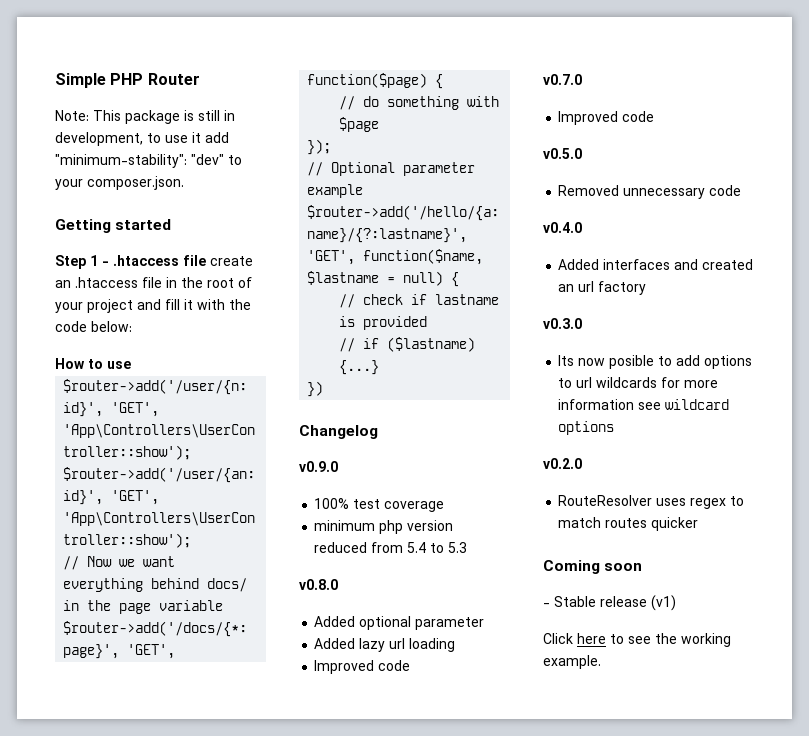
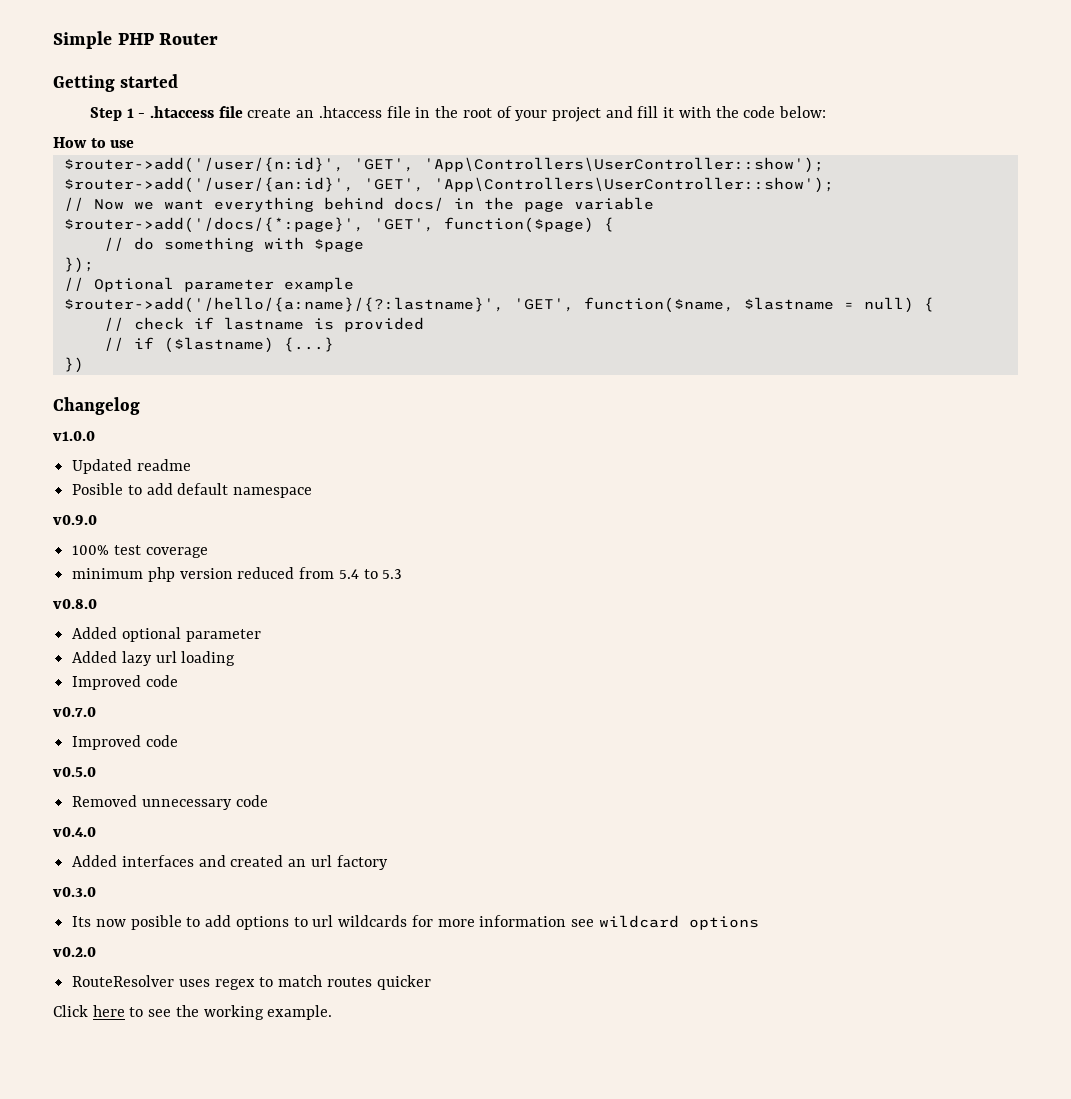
[55,110,235,124] [55,132,229,146] [55,154,242,168] [55,176,184,190] // Note: This package is still in development, to use it add "minimum-stability": "dev" to your composer.json. -> (219, 39) none
(378, 432) none -> [53,431,95,441] [72,459,191,474] [72,483,313,498] // v1.0.0 // Updated readme // Posible to add default namespace
[543,560,643,574] [543,595,676,611] // Coming soon // - Stable release (v1) -> (431, 982) none

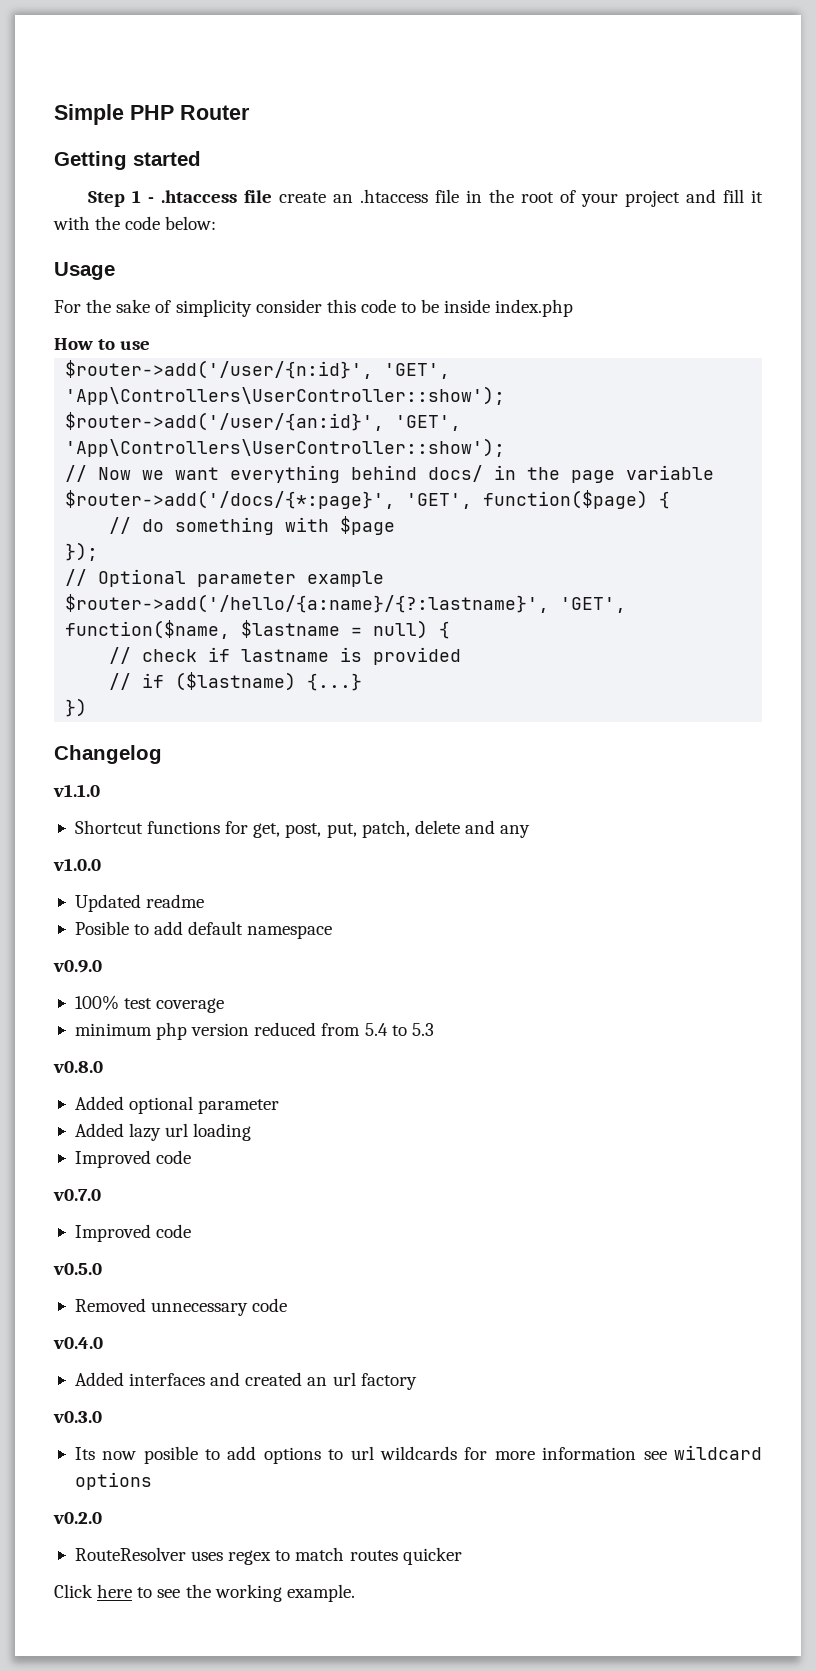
(827, 112) none -> [54,262,115,280] [54,299,574,317] // Usage // For the sake of simplicity consider this code to be inside index.php
(140, 406) none -> [53,784,100,797] [74,820,531,838] // v1.1.0 // Shortcut functions for get, post, put, patch, delete and any

